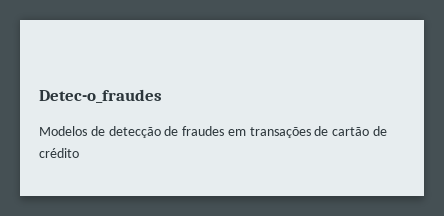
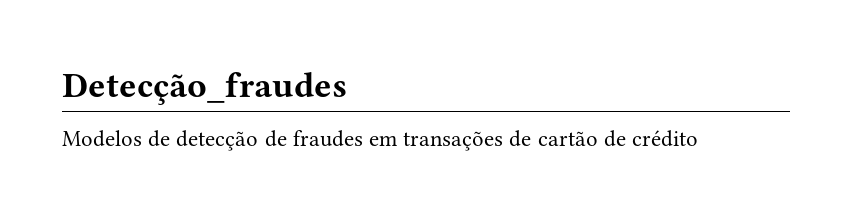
[39,89,162,103] Detec-o_fraudes -> [62,72,347,105] Detecção_fraudes

